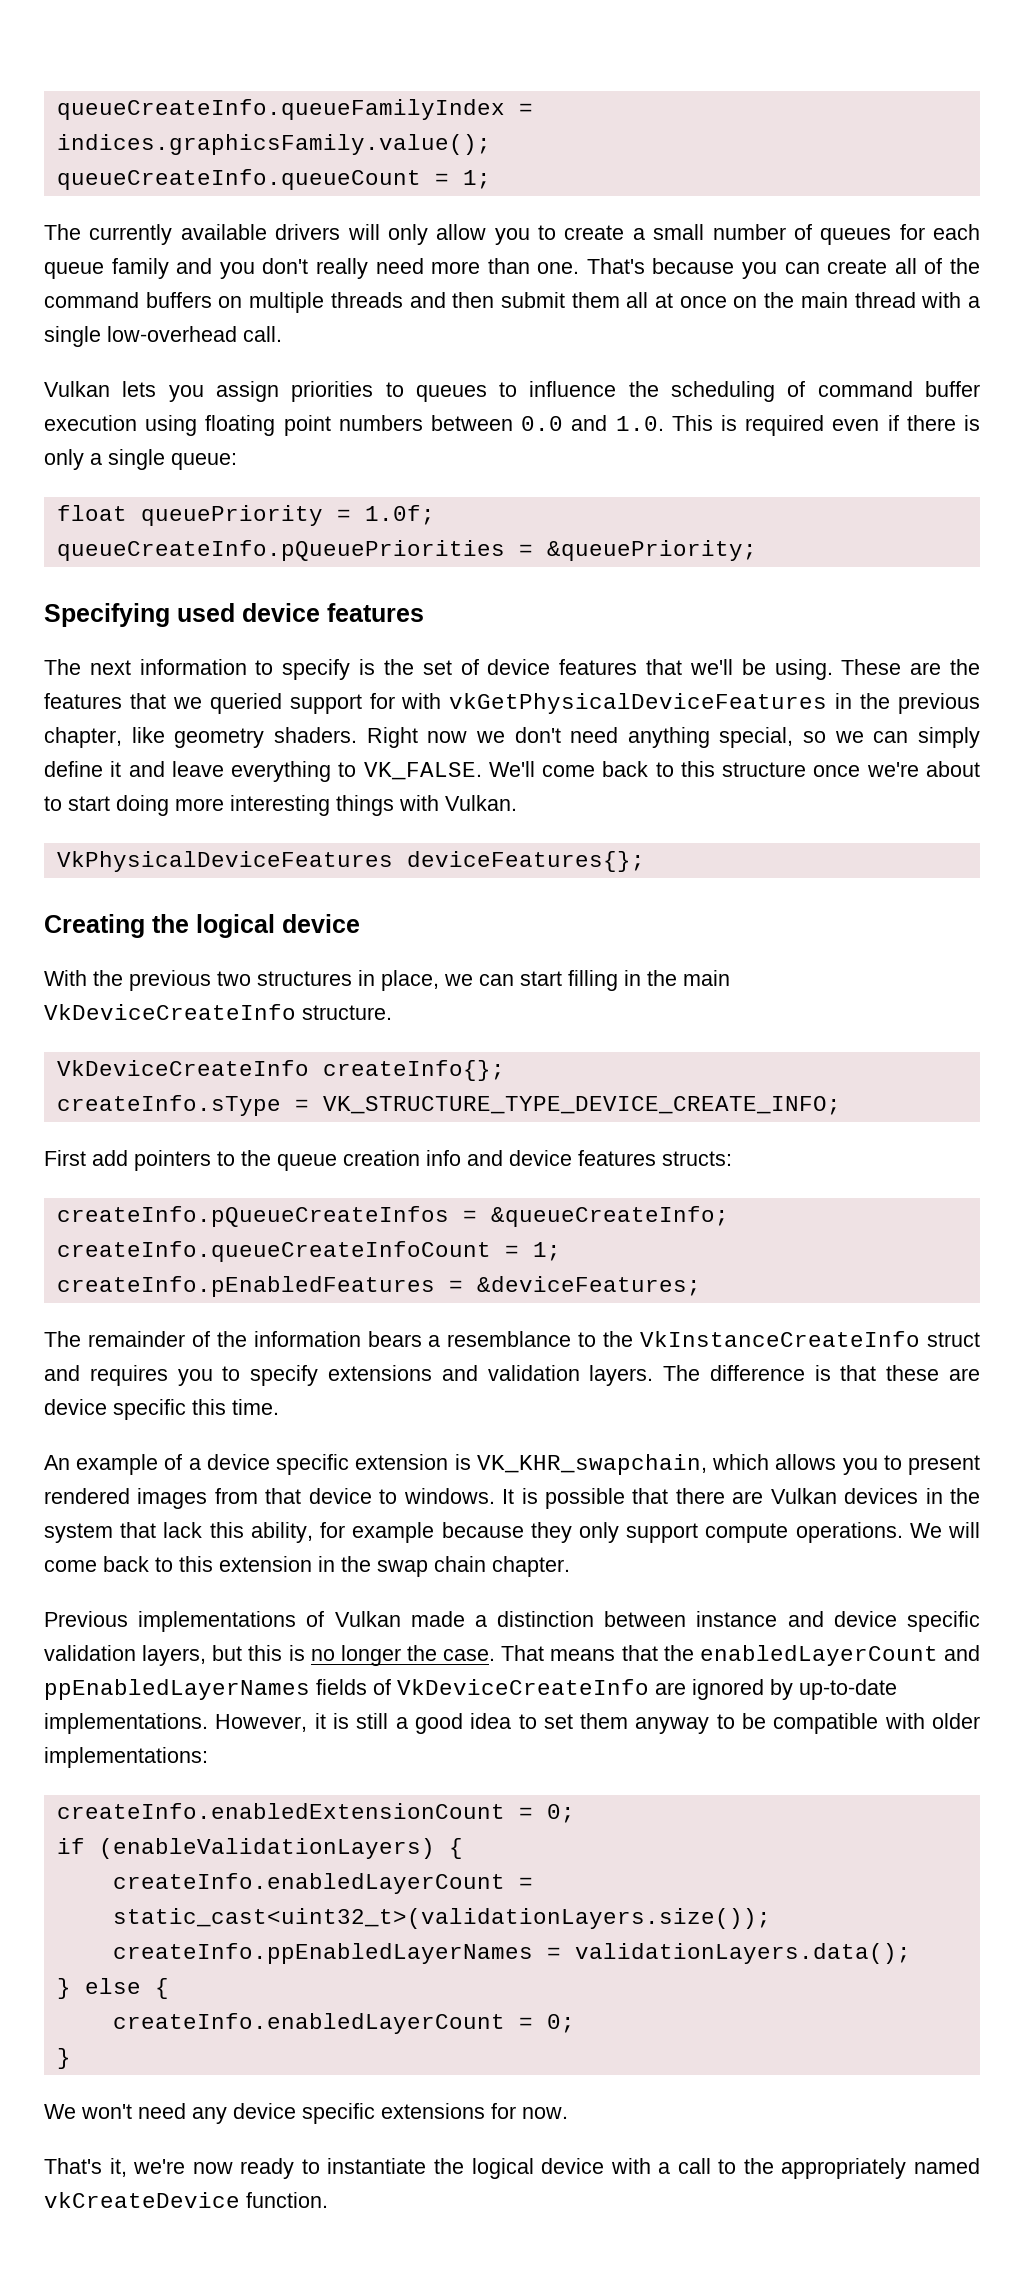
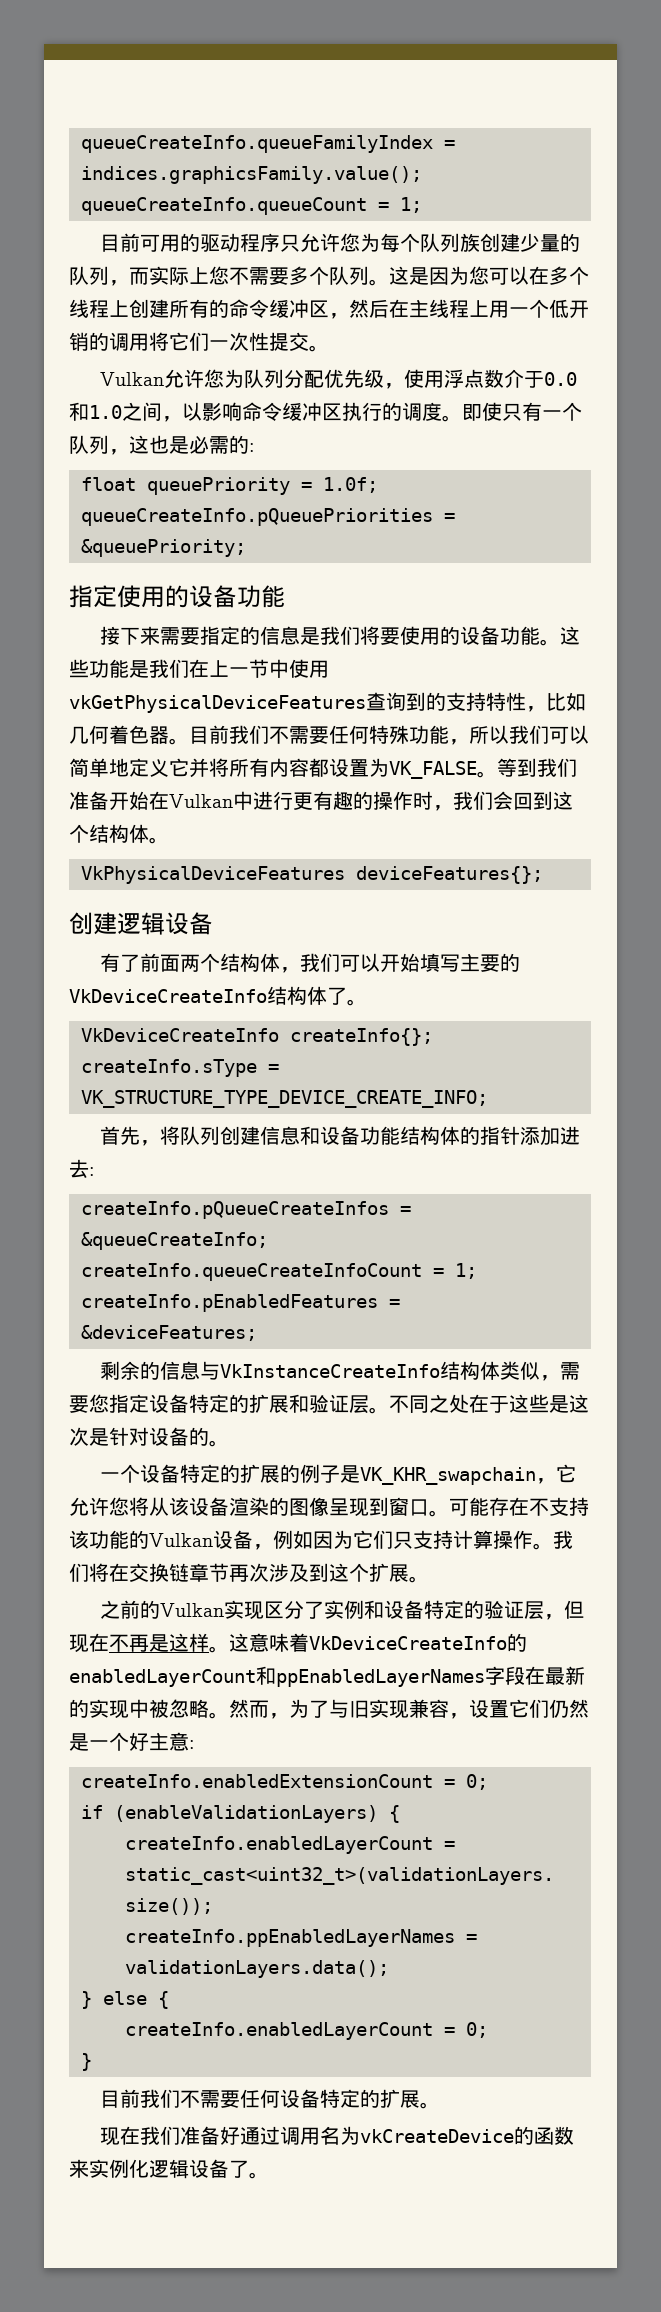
[44,224,980,245] [44,258,981,279] [44,292,981,313] [44,326,282,347] [44,381,980,402] [44,415,981,436] [44,449,237,470] The currently available drivers will only allow you to create a small number of queues for each queue family and you don't really need more than one. That's because you can create all of the command buffers on multiple threads and then submit them all at once on the main thread with a single low-overhead call. // Vulkan lets you assign priorities to queues to influence the scheduling of command buffer execution using floating point numbers between 0.0 and 1.0. This is required even if there is only a single queue: -> [100,233,581,252] [69,266,589,286] [69,299,589,319] [69,332,329,352] [100,369,578,389] [69,402,582,422] [69,435,255,455] 目前可用的驱动程序只允许您为每个队列族创建少量的队列，而实际上您不需要多个队列。这是因为您可以在多个线程上创建所有的命令缓冲区，然后在主线程上用一个低开销的调用将它们一次性提交。 // Vulkan允许您为队列分配优先级，使用浮点数介于0.0和1.0之间，以影响命令缓冲区执行的调度。即使只有一个队列，这也是必需的:
[44,603,424,627] [44,659,981,680] [44,693,980,714] [44,727,980,748] [44,761,980,782] [44,795,517,816] [56,851,645,872] [44,914,360,938] [44,970,730,991] [44,1004,392,1020] Specifying used device features // The next information to specify is the set of device features that we'll be using. These are the features that we queried support for with vkGetPhysicalDeviceFeatures in the previous chapter, like geometry shaders. Right now we don't need anything special, so we can simply define it and leave everything to VK_FALSE. We'll come back to this structure once we're about to start doing more interesting things with Vulkan. // VkPhysicalDeviceFeatures deviceFeatures{}; // Creating the logical device // With the previous two structures in place, we can start filling in the main VkDeviceCreateInfo structure. -> [69,585,285,608] [100,626,581,646] [69,659,329,678] [69,692,586,713] [69,725,589,745] [69,758,577,779] [69,791,573,811] [69,824,169,844] [81,866,543,884] [69,912,213,935] [100,953,521,973] [69,986,367,1006] 指定使用的设备功能 // 接下来需要指定的信息是我们将要使用的设备功能。这些功能是我们在上一节中使用vkGetPhysicalDeviceFeatures查询到的支持特性，比如几何着色器。目前我们不需要任何特殊功能，所以我们可以简单地定义它并将所有内容都设置为VK_FALSE。等到我们准备开始在Vulkan中进行更有趣的操作时，我们会回到这个结构体。 // VkPhysicalDeviceFeatures deviceFeatures{}; // 创建逻辑设备 // 有了前面两个结构体，我们可以开始填写主要的VkDeviceCreateInfo结构体了。
[44,1150,732,1171] First add pointers to the queue creation info and device features structs: -> [100,1126,581,1146] [69,1159,95,1178] 首先，将队列创建信息和设备功能结构体的指针添加进去:
[44,1331,980,1347] [44,1365,981,1386] [44,1399,279,1420] [44,1454,981,1475] [44,1488,980,1509] [44,1522,980,1543] [44,1556,570,1577] [44,1611,980,1632] [44,1645,980,1666] [44,1679,897,1700] [44,1713,980,1734] [44,1747,208,1768] The remainder of the information bears a resemblance to the VkInstanceCreateInfo struct and requires you to specify extensions and validation layers. The difference is that these are device specific this time. // An example of a device specific extension is VK_KHR_swapchain, which allows you to present rendered images from that device to windows. It is possible that there are Vulkan devices in the system that lack this ability, for example because they only support compute operations. We will come back to this extension in the swap chain chapter. // Previous implementations of Vulkan made a distinction between instance and device specific validation layers, but this is no longer the case. That means that the enabledLayerCount and ppEnabledLayerNames fields of VkDeviceCreateInfo are ignored by up-to-date implementations. However, it is still a good idea to set them anyway to be compatible with older implementations: -> [100,1361,581,1381] [69,1394,589,1414] [69,1427,229,1447] [100,1464,577,1485] [69,1497,589,1517] [69,1530,573,1550] [69,1563,429,1583] [100,1600,585,1620] [69,1633,527,1653] [69,1666,585,1687] [69,1699,589,1719] [69,1732,195,1751] 剩余的信息与VkInstanceCreateInfo结构体类似，需要您指定设备特定的扩展和验证层。不同之处在于这些是这次是针对设备的。 // 一个设备特定的扩展的例子是VK_KHR_swapchain，它允许您将从该设备渲染的图像呈现到窗口。可能存在不支持该功能的Vulkan设备，例如因为它们只支持计算操作。我们将在交换链章节再次涉及到这个扩展。 // 之前的Vulkan实现区分了实例和设备特定的验证层，但现在不再是这样。这意味着VkDeviceCreateInfo的enabledLayerCount和ppEnabledLayerNames字段在最新的实现中被忽略。然而，为了与旧实现兼容，设置它们仍然是一个好主意:
[44,2103,568,2124] [44,2158,980,2179] [44,2192,328,2208] We won't need any device specific extensions for now. // That's it, we're now ready to instantiate the logical device with a call to the appropriately named vkCreateDevice function. -> [100,2089,441,2109] [100,2126,575,2146] [69,2159,269,2179] 目前我们不需要任何设备特定的扩展。 // 现在我们准备好通过调用名为vkCreateDevice的函数来实例化逻辑设备了。

